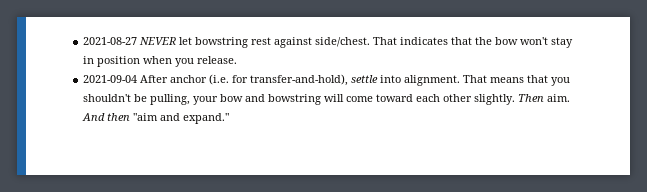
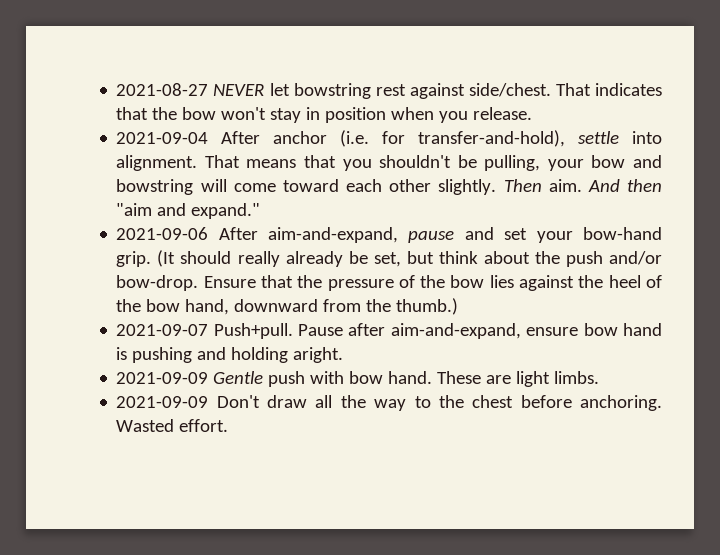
(230, 118) none -> [116,227,662,243] [116,250,663,267] [116,275,662,291] [116,298,459,315] [116,323,662,339] [116,347,344,363] [116,371,600,387] [116,395,662,411] [116,419,229,432] // 2021-09-06 After aim-and-expand, pause and set your bow-hand grip. (It should really already be set, but think about the push and/or bow-drop. Ensure that the pressure of the bow lies against the heel of the bow hand, downward from the thumb.) // 2021-09-07 Push+pull. Pause after aim-and-expand, ensure bow hand is pushing and holding aright. // 2021-09-09 Gentle push with bow hand. These are light limbs. // 2021-09-09 Don't draw all the way to the chest before anchoring. Wasted effort.

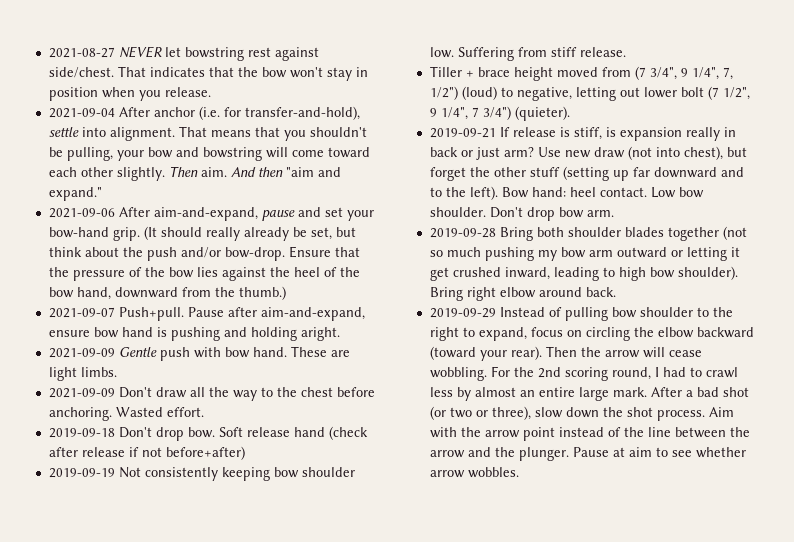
(229, 425) none -> [48,426,368,441] [48,446,245,460] [48,467,355,481] [429,47,626,61] [429,66,733,81] [429,86,750,101] [429,106,570,121] [429,127,736,141] [429,146,747,160] [429,166,744,181] [429,186,704,200] [429,207,614,221] [429,226,747,241] [429,247,740,261] [429,266,738,281] [429,287,616,301] [429,307,733,321] [429,327,754,341] [429,346,702,361] [429,366,738,381] [429,387,749,401] [429,406,734,421] [429,427,750,441] [429,447,746,461] [429,467,519,478] // 2019-09-18 Don't drop bow. Soft release hand (check after release if not before+after) // 2019-09-19 Not consistently keeping bow shoulder low. Suffering from stiff release. // Tiller + brace height moved from (7 3/4", 9 1/4", 7, 1/2") (loud) to negative, letting out lower bolt (7 1/2", 9 1/4", 7 3/4") (quieter). // 2019-09-21 If release is stiff, is expansion really in back or just arm? Use new draw (not into chest), but forget the other stuff (setting up far downward and to the left). Bow hand: heel contact. Low bow shoulder. Don't drop bow arm. // 2019-09-28 Bring both shoulder blades together (not so much pushing my bow arm outward or letting it get crushed inward, leading to high bow shoulder). Bring right elbow around back. // 2019-09-29 Instead of pulling bow shoulder to the right to expand, focus on circling the elbow backward (toward your rear). Then the arrow will cease wobbling. For the 2nd scoring round, I had to crawl less by almost an entire large mark. After a bad shot (or two or three), slow down the shot process. Aim with the arrow point instead of the line between the arrow and the plunger. Pause at aim to see whether arrow wobbles.

